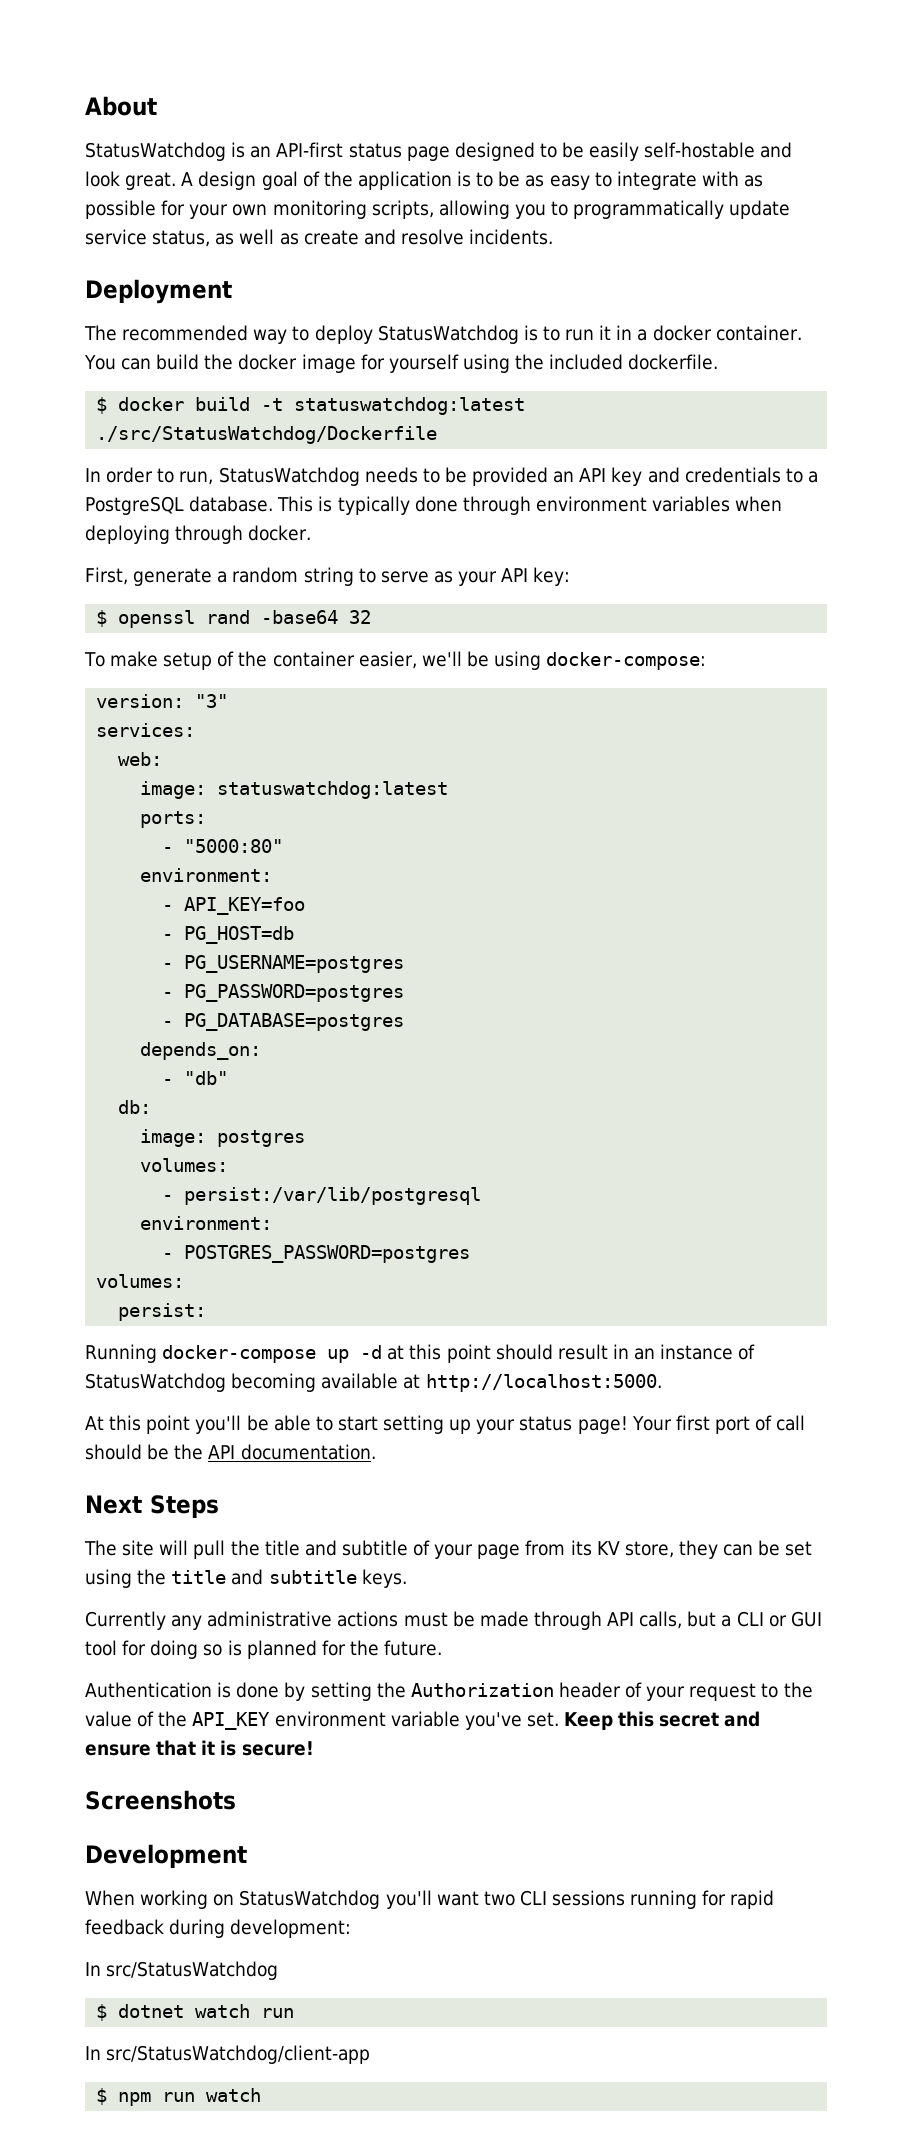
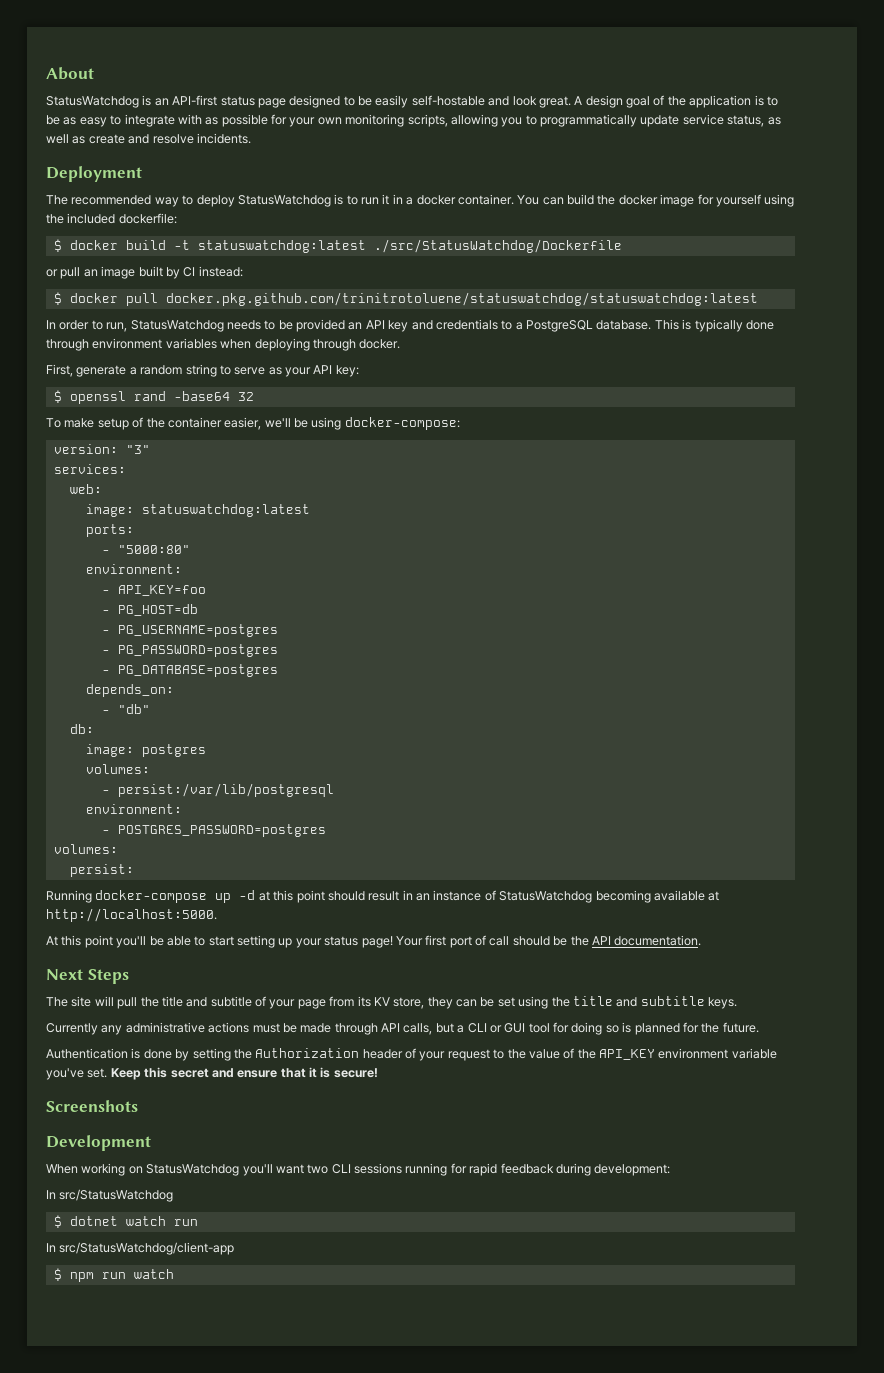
[628,354,719,370] dockerfile. -> [118,213,177,224] dockerfile:
(438, 435) none -> [46,266,243,279] [53,292,758,306] // or pull an image built by CI instead: // $ docker pull docker.pkg.github.com/trinitrotoluene/statuswatchdog/statuswatchdog:latest

